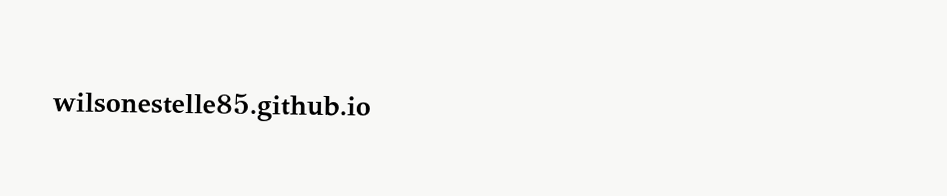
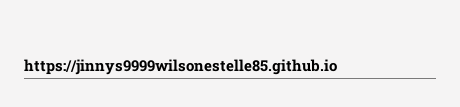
[52,91,372,123] wilsonestelle85.github.io -> [24,59,337,75] https://jinnys9999wilsonestelle85.github.io

